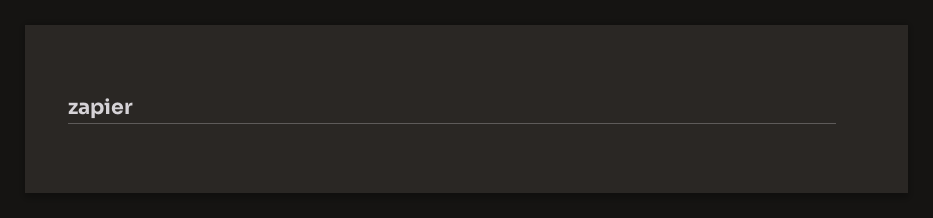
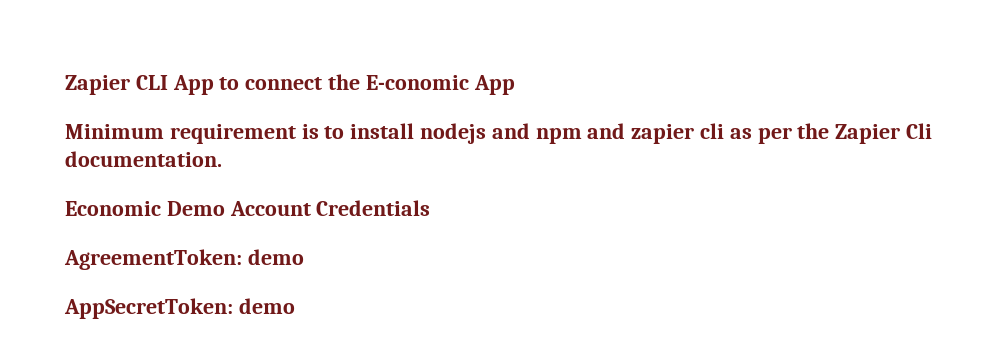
[68,98,133,119] zapier -> [65,74,515,95] [65,123,933,144] [65,151,222,167] [65,200,431,216] [64,249,304,270] [64,298,295,319] Zapier CLI App to connect the E-conomic App // Minimum requirement is to install nodejs and npm and zapier cli as per the Zapier Cli documentation. // Economic Demo Account Credentials // AgreementToken: demo // AppSecretToken: demo

